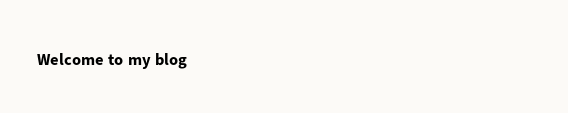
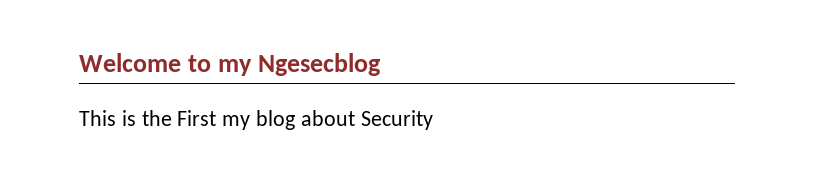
[155,53,188,69] blog -> [258,53,382,76] [79,110,433,130] Ngesecblog // This is the First my blog about Security

